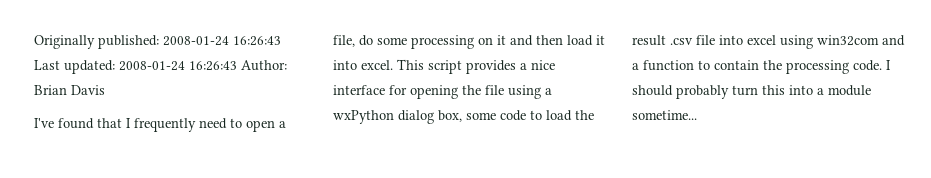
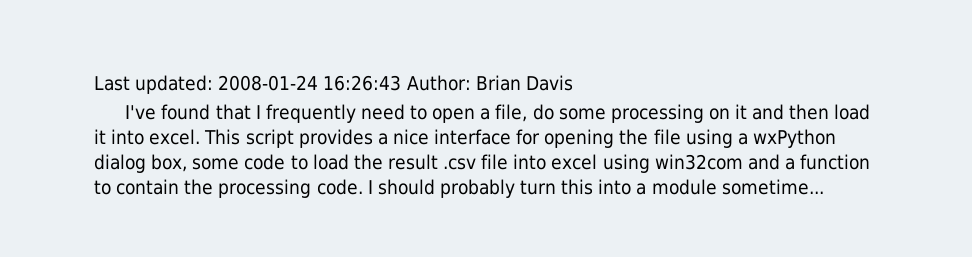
[34,35,281,49] Originally published: 2008-01-24 16:26:43 -> (94, 83) none

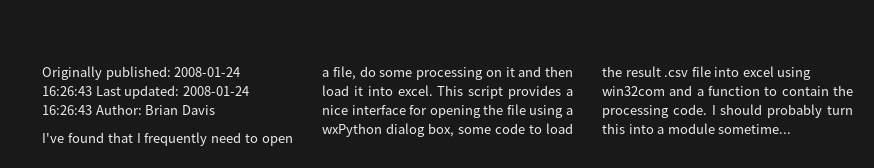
(94, 83) none -> [42,66,241,80] [42,86,92,96] Originally published: 2008-01-24 16:26:43

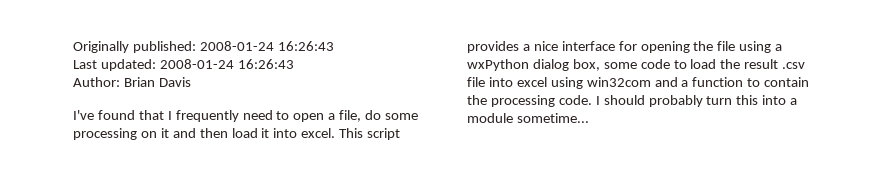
(92, 91) none -> (334, 46) //
(92, 110) none -> (294, 64) //

